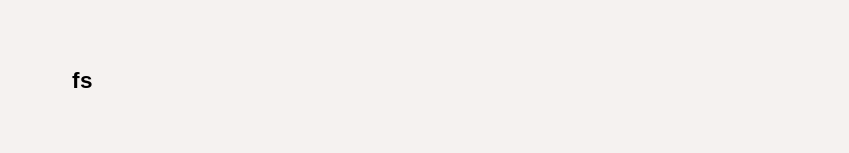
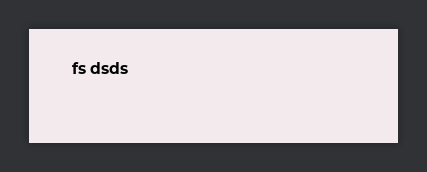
(93, 80) none -> [90,62,129,74] dsds

